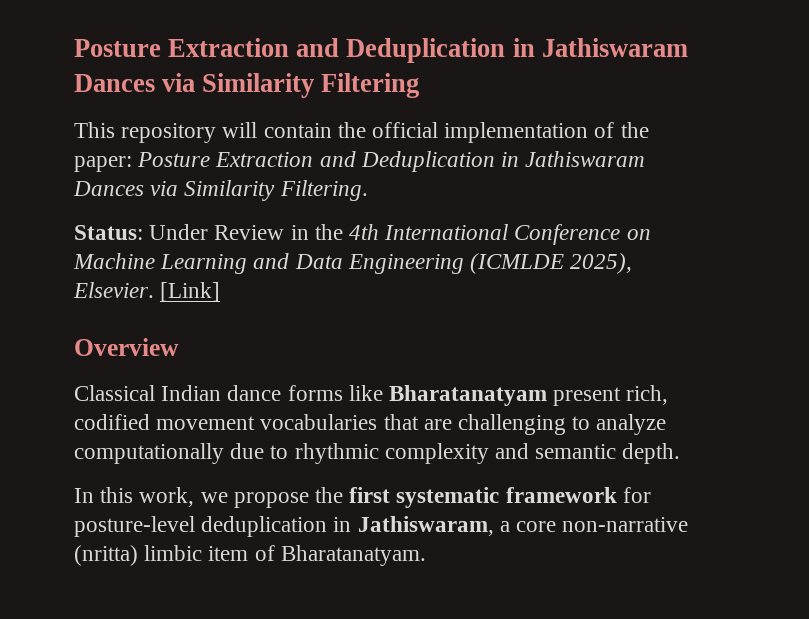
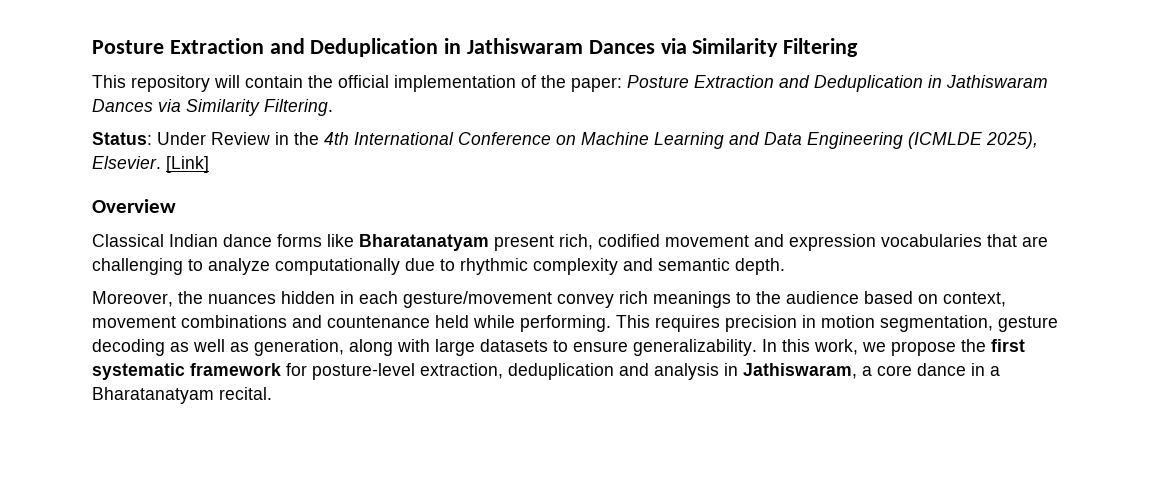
(256, 423) none -> [754,234,876,251] and expression
(681, 453) none -> [92,291,1006,308] [92,315,1058,332] [92,339,757,356] Moreover, the nuances hidden in each gesture/movement convey rich meanings to the audience based on context, movement combinations and countenance held while performing. This requires precision in motion segmentation, gesture decoding as well as generation, along with large datasets to ensure generalizability.
[201,516,689,537] [74,545,426,566] deduplication in Jathiswaram, a core non-narrative (nritta) limbic item of Bharatanatyam. -> [420,363,1000,380] [92,387,272,404] extraction, deduplication and analysis in Jathiswaram, a core dance in a Bharatanatyam recital.

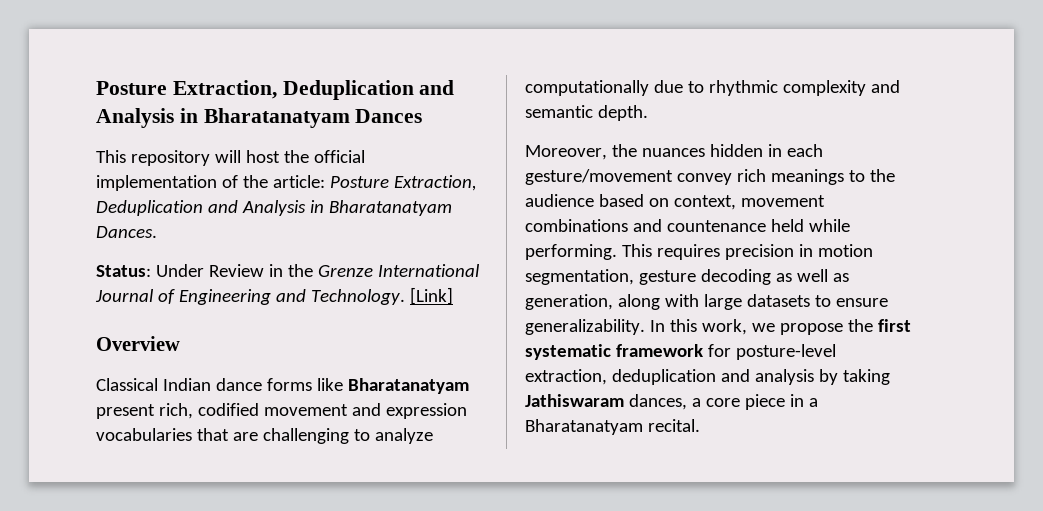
[92,38,859,57] Posture Extraction and Deduplication in Jathiswaram Dances via Similarity Filtering -> [96,80,455,100] [96,108,423,128] Posture Extraction, Deduplication and Analysis in Bharatanatyam Dances
[245,75,303,88] contain -> [245,150,280,163] host
[571,75,1048,92] [92,99,333,116] paper: Posture Extraction and Deduplication in Jathiswaram Dances via Similarity Filtering. -> [272,175,477,191] [96,200,452,216] [96,226,157,238] article: Posture Extraction, Deduplication and Analysis in Bharatanatyam Dances.
[324,132,1038,149] [92,156,161,169] 4th International Conference on Machine Learning and Data Engineering (ICMLDE 2025), Elsevier. -> [317,264,480,277] [95,289,405,305] Grenze International Journal of Engineering and Technology.
[724,363,857,379] in Jathiswaram, -> [818,369,890,385] [525,394,687,410] by taking Jathiswaram dances,
[917,363,966,376] dance -> [744,394,785,410] piece

